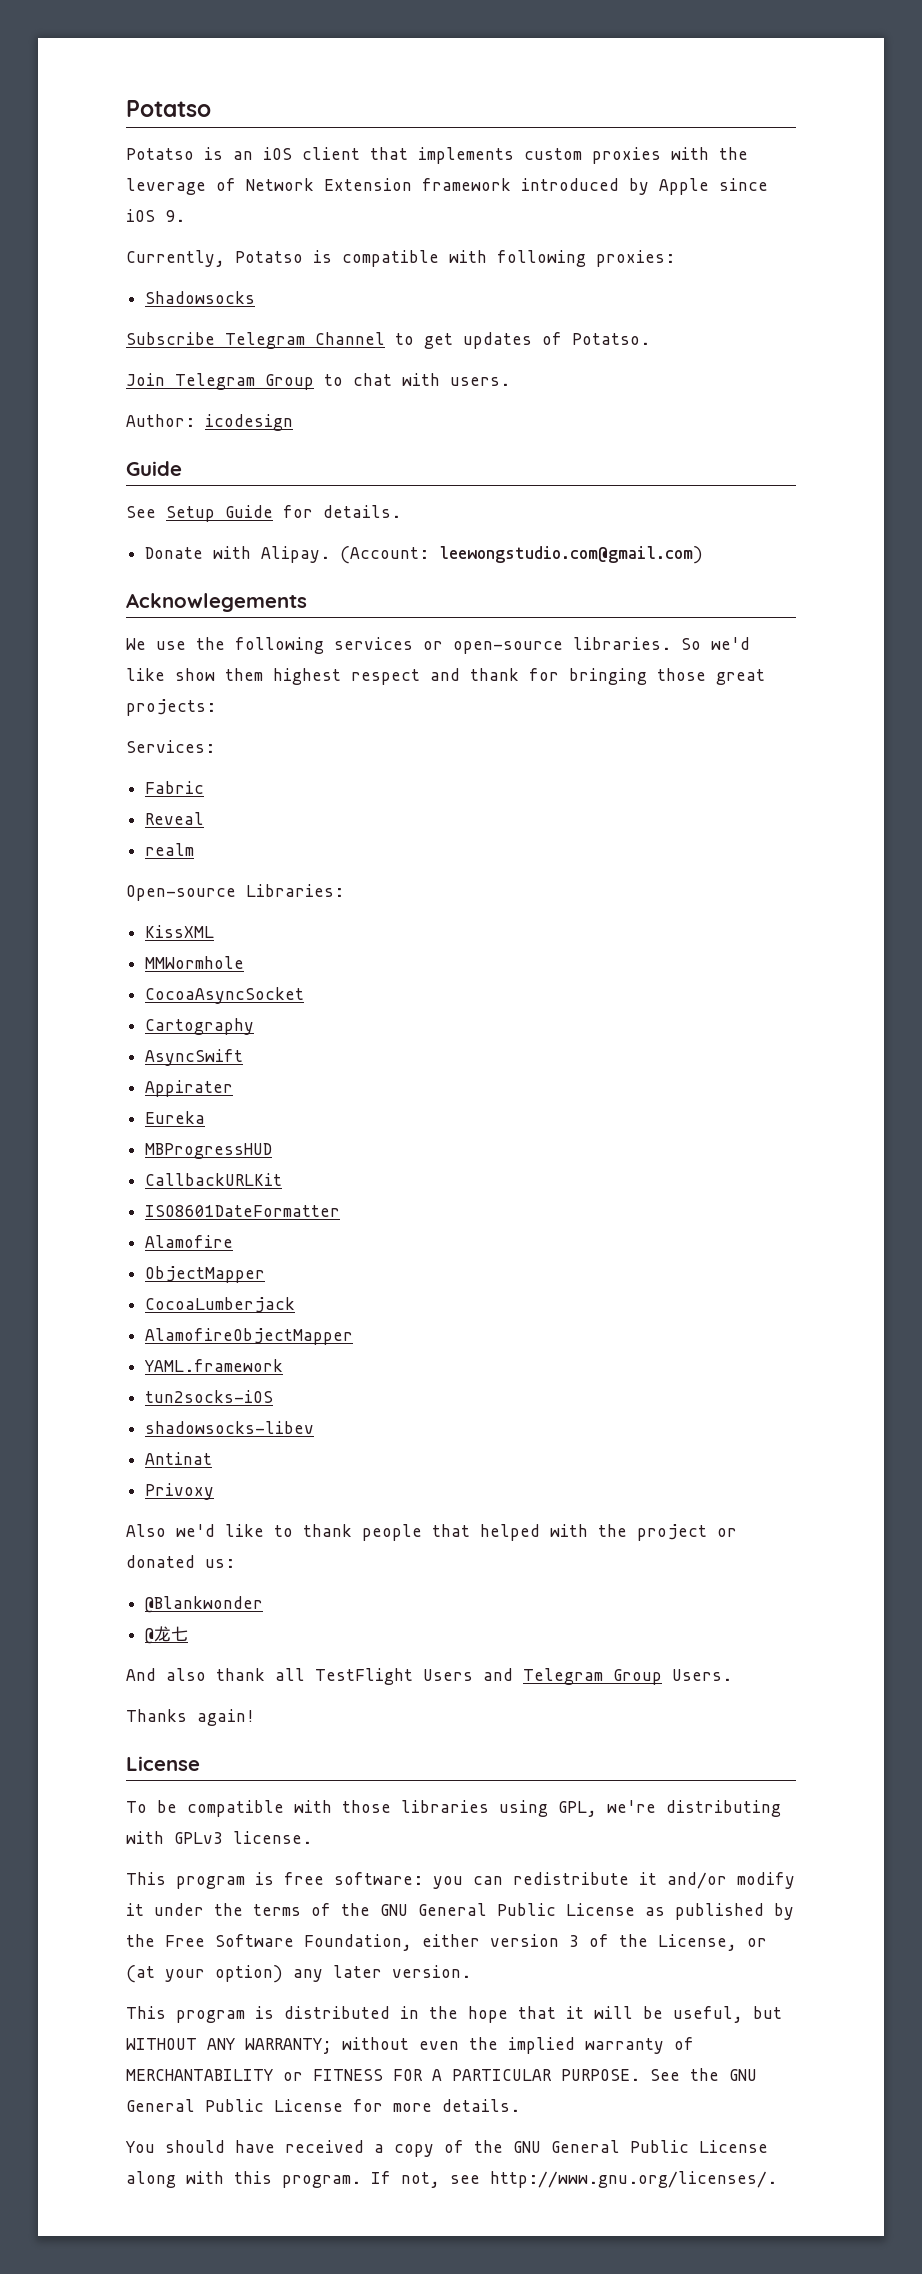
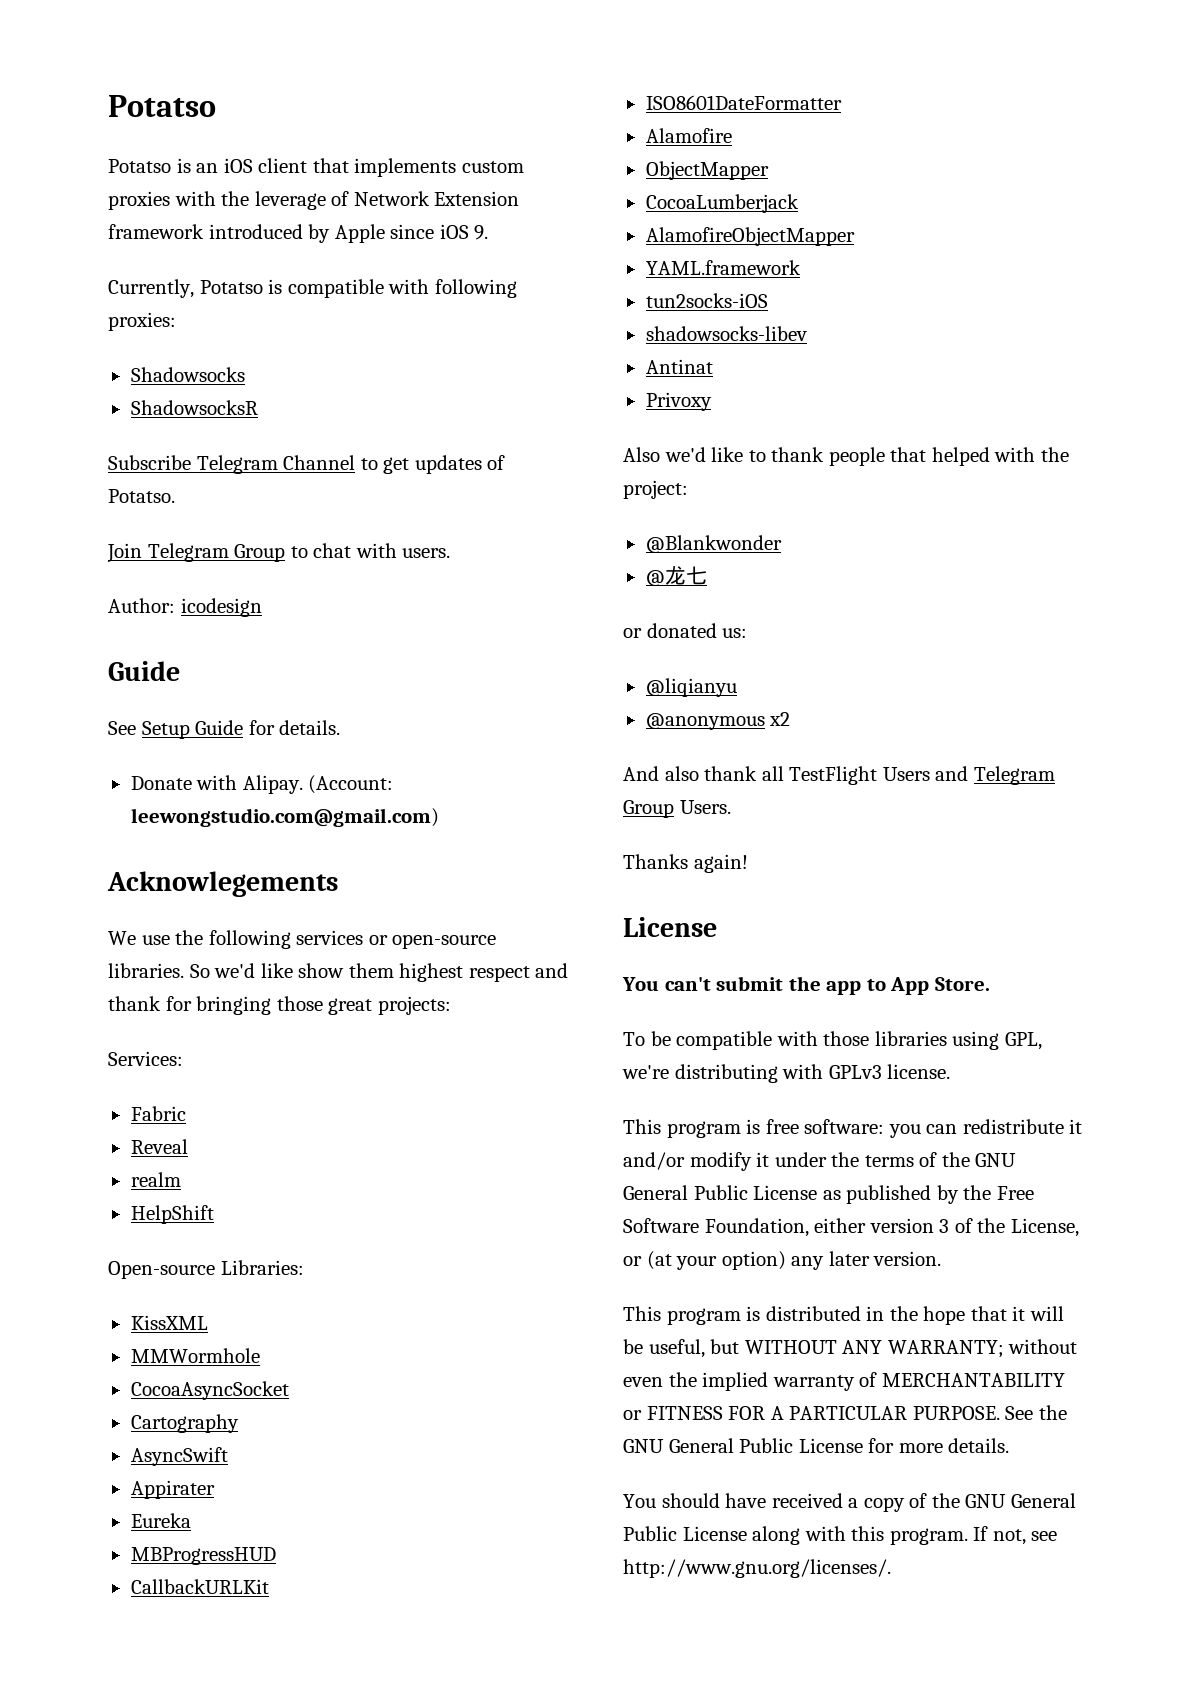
(255, 297) none -> [130,400,258,415] // ShadowsocksR
(194, 849) none -> [130,1205,214,1224] // HelpShift
[637,1524,737,1541] [126,1555,235,1568] project or donated us: -> [623,480,688,499] project:
(188, 1633) none -> [623,623,748,638] [645,678,737,697] [645,712,791,730] // or donated us: // @liqianyu // @anonymous x2
(200, 1763) none -> [622,976,990,995] // You can't submit the app to App Store.

